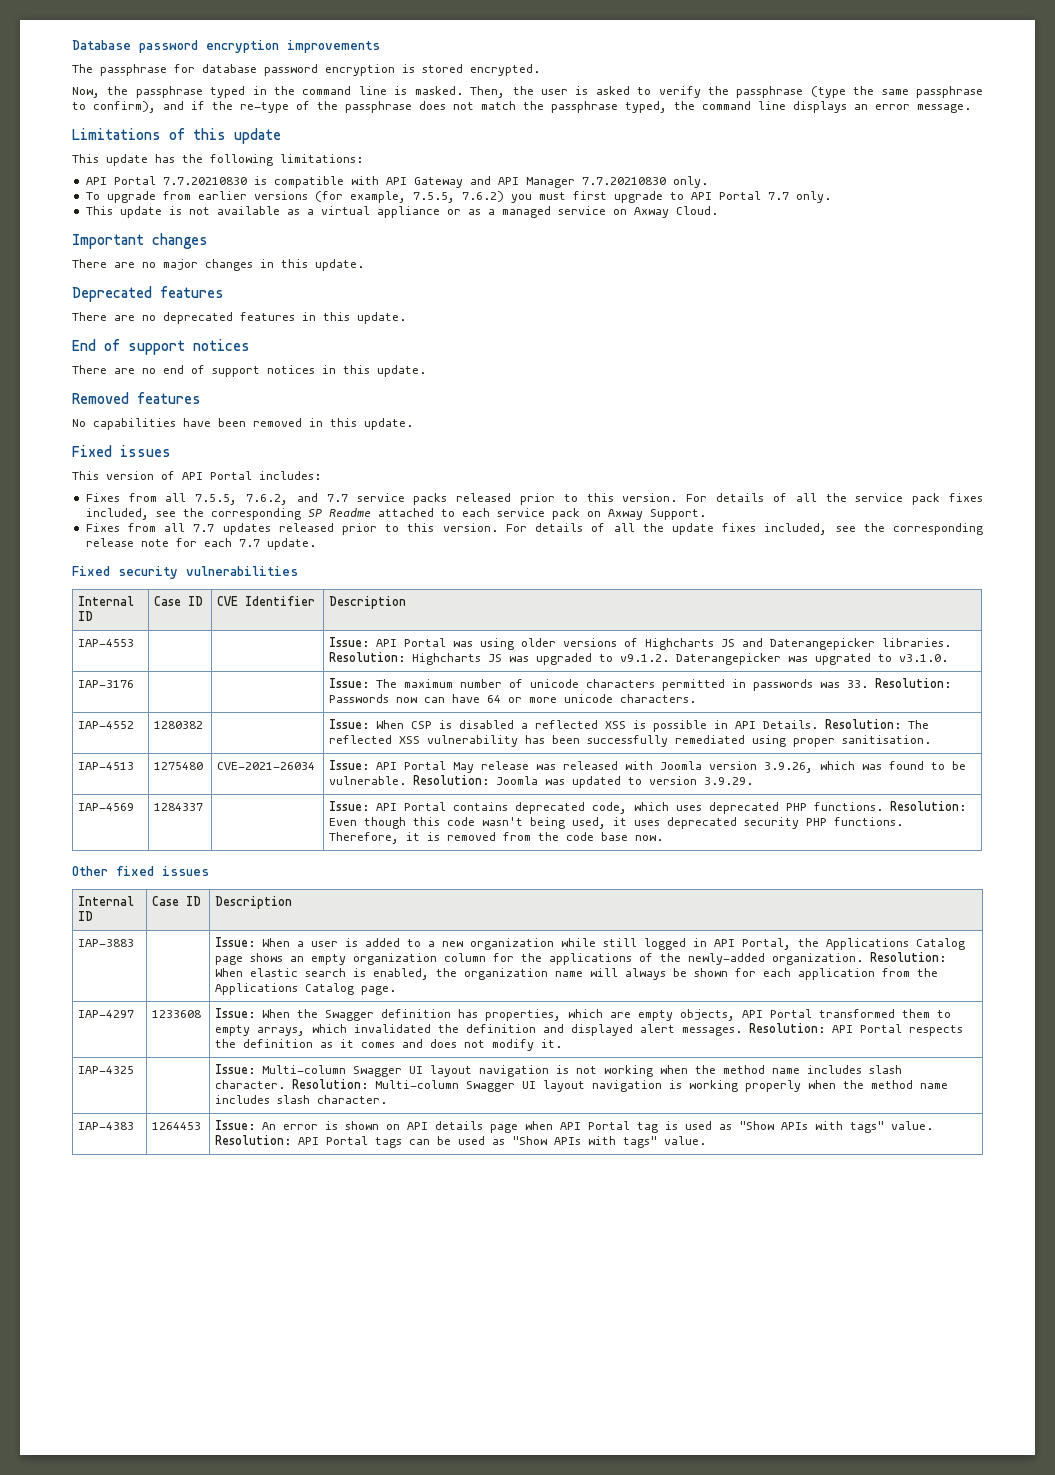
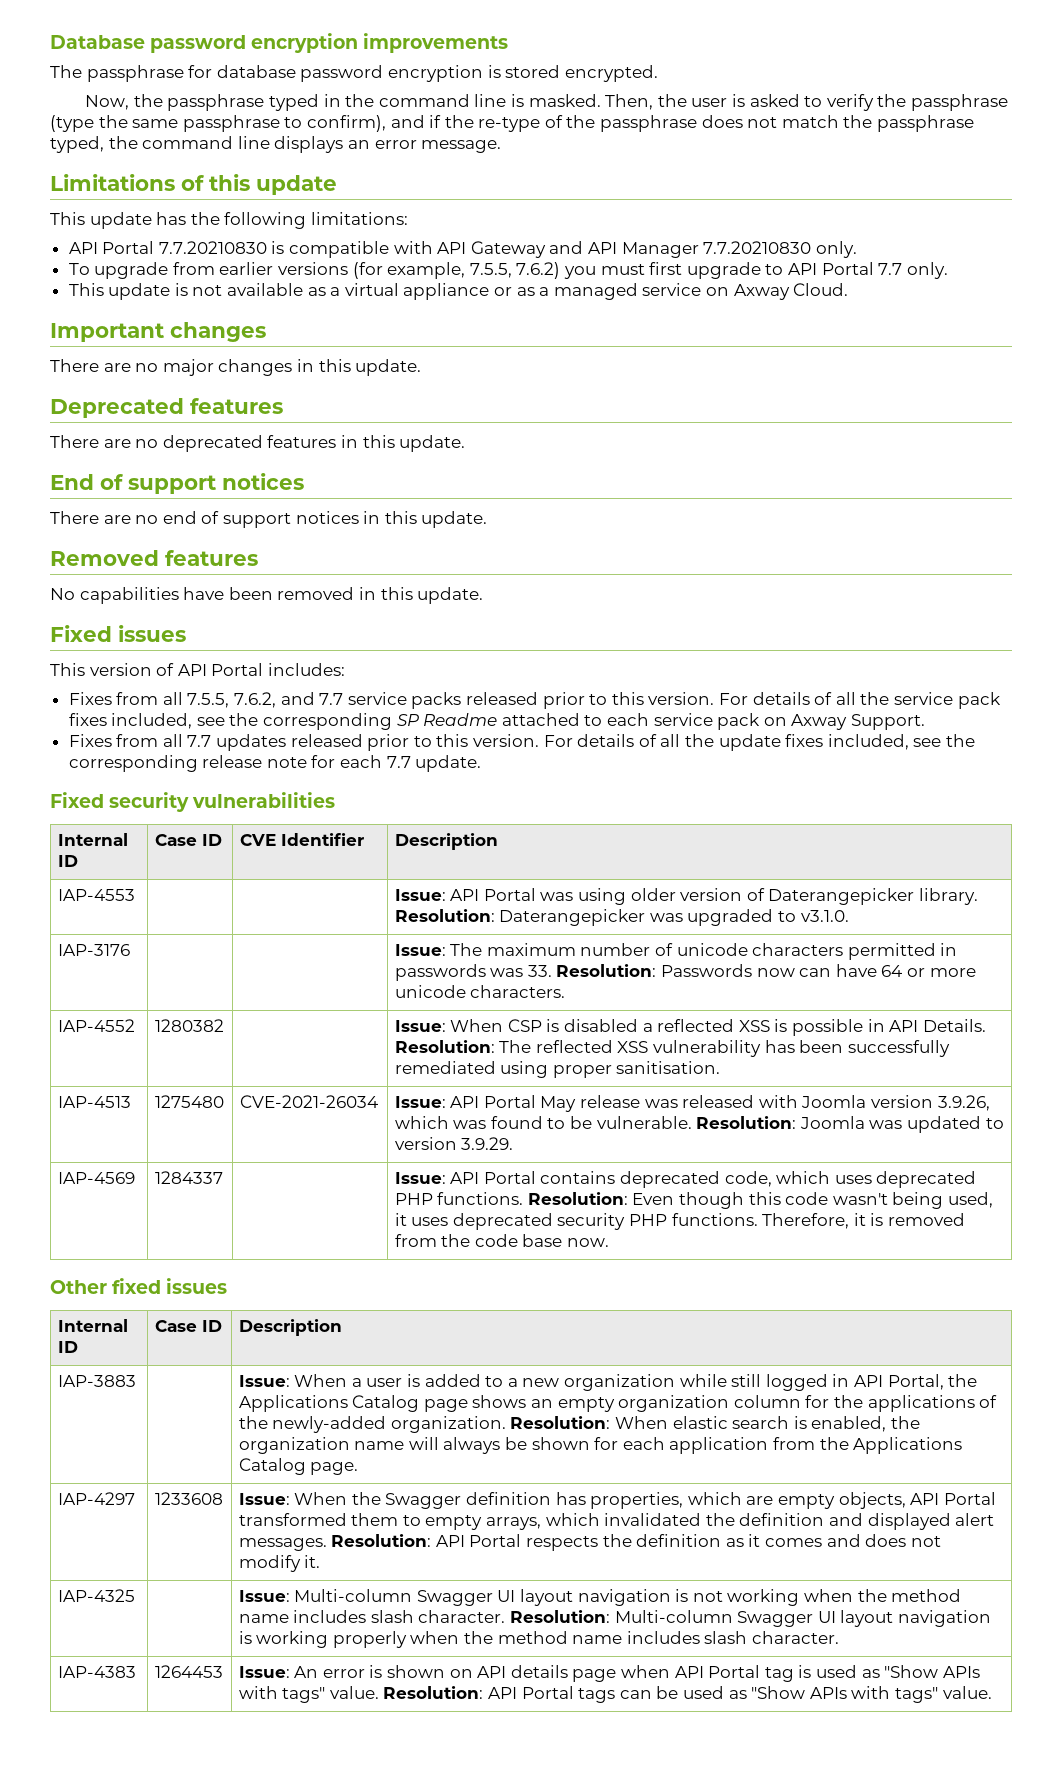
[563,638,952,650] [329,652,872,665] versions of Highcharts JS and Daterangepicker libraries. Resolution: Highcharts JS was upgraded to v9.1.2. Daterangepicker was upgrated -> [680,888,979,905] [394,909,774,926] version of Daterangepicker library. Resolution: Daterangepicker was upgraded

